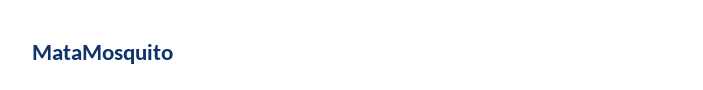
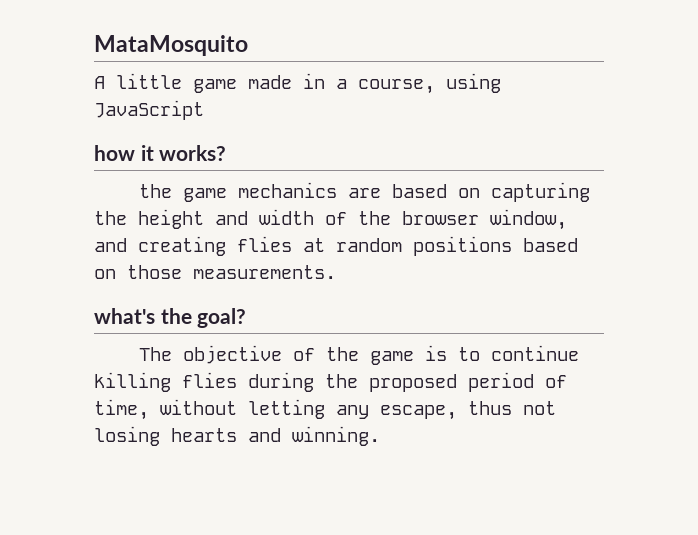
(173, 54) none -> [94,73,501,94] [94,100,204,120] [94,145,227,161] [138,182,590,202] [94,209,567,230] [94,236,578,256] [94,265,336,279] [94,308,247,328] [138,345,579,365] [94,372,567,392] [94,399,556,420] [94,426,380,446] // A little game made in a course, using JavaScript // how it works? // the game mechanics are based on capturing the height and width of the browser window, and creating flies at random positions based on those measurements. // what's the goal? // The objective of the game is to continue killing flies during the proposed period of time, without letting any escape, thus not losing hearts and winning.

